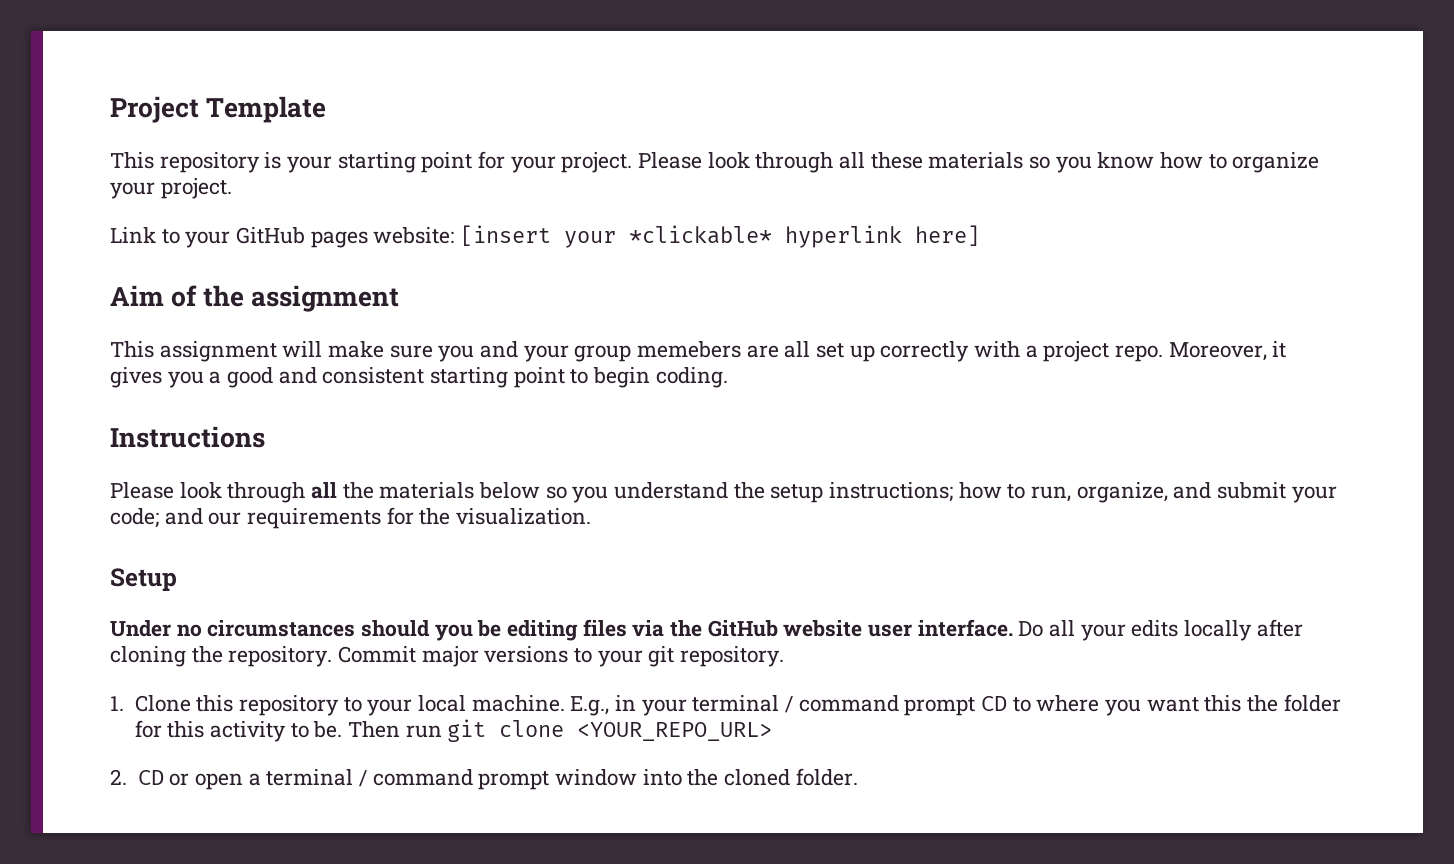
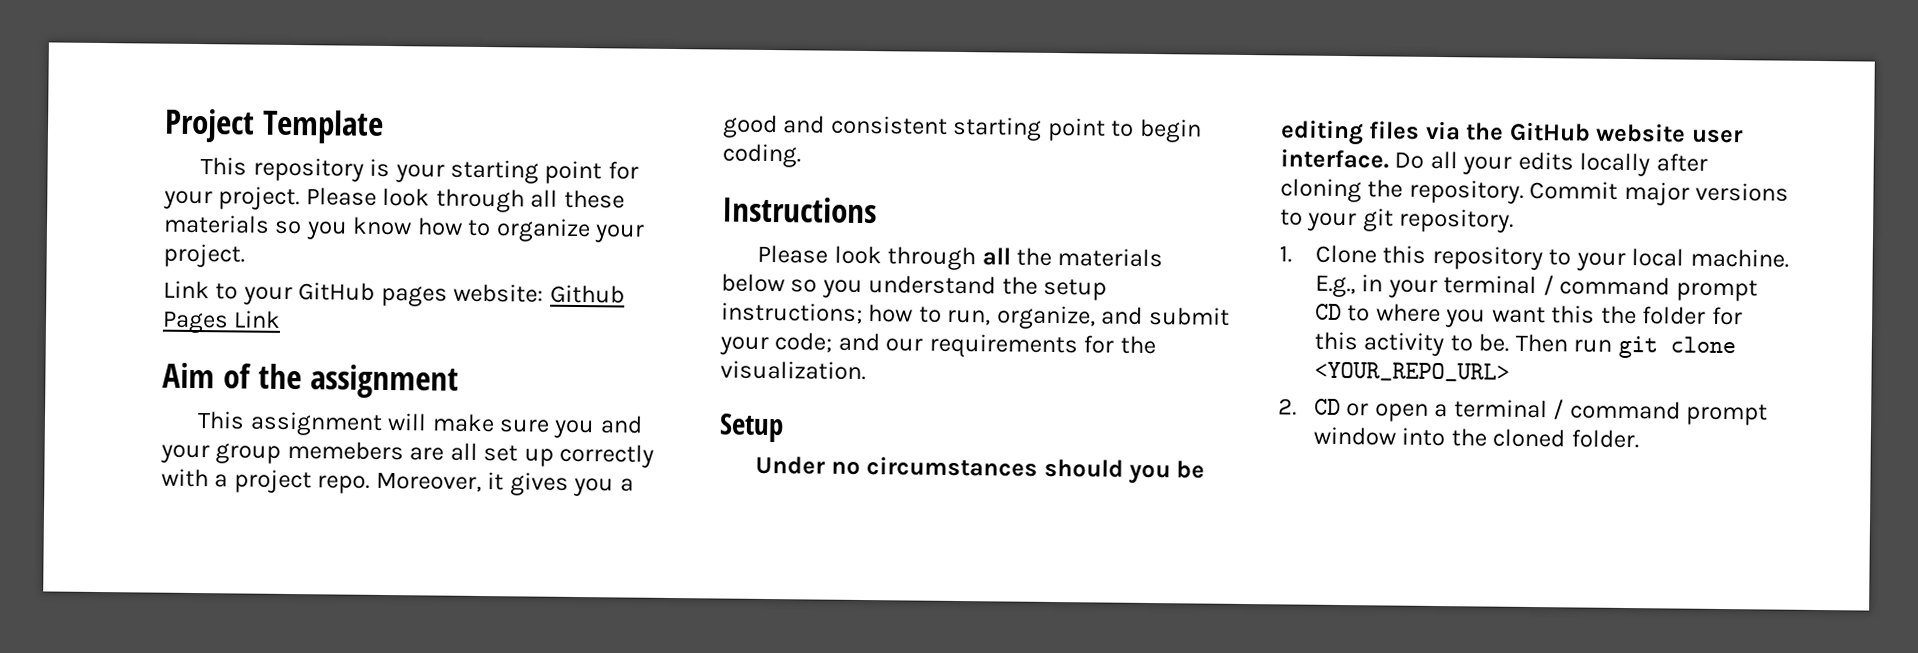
[460,225,981,248] [insert your *clickable* hyperlink here] -> [549,284,625,304] [162,310,282,334] Github Pages Link

